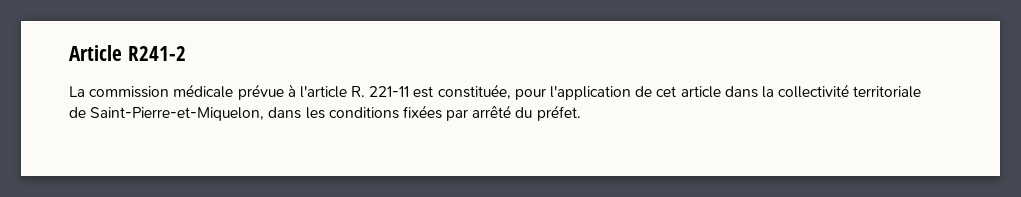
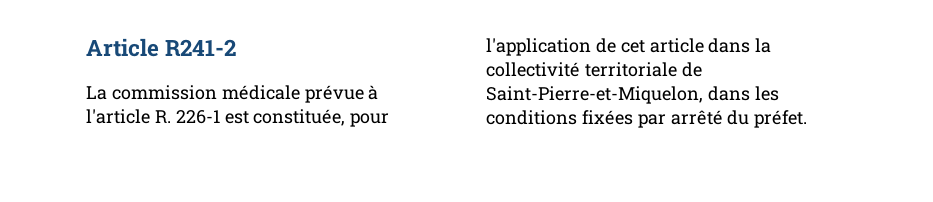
[369,86,410,97] 221-11 -> [175,110,220,124] 226-1

